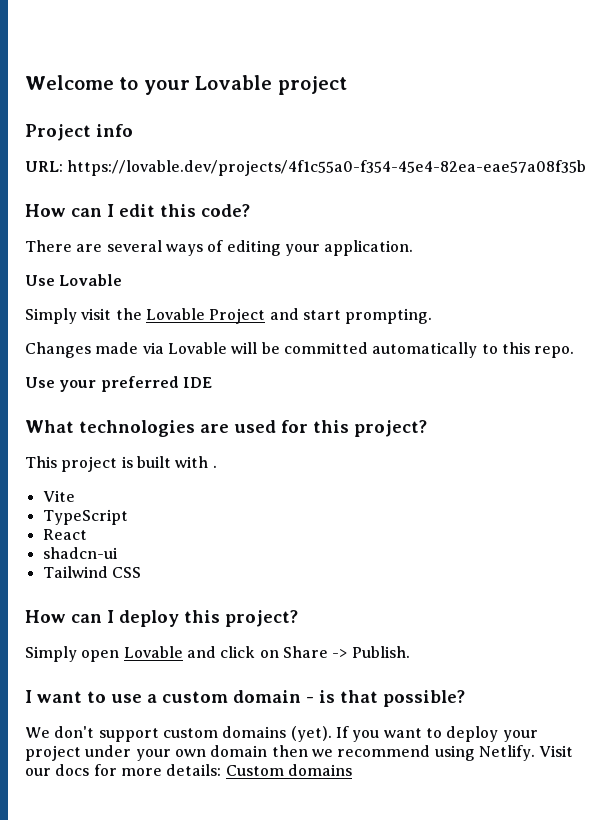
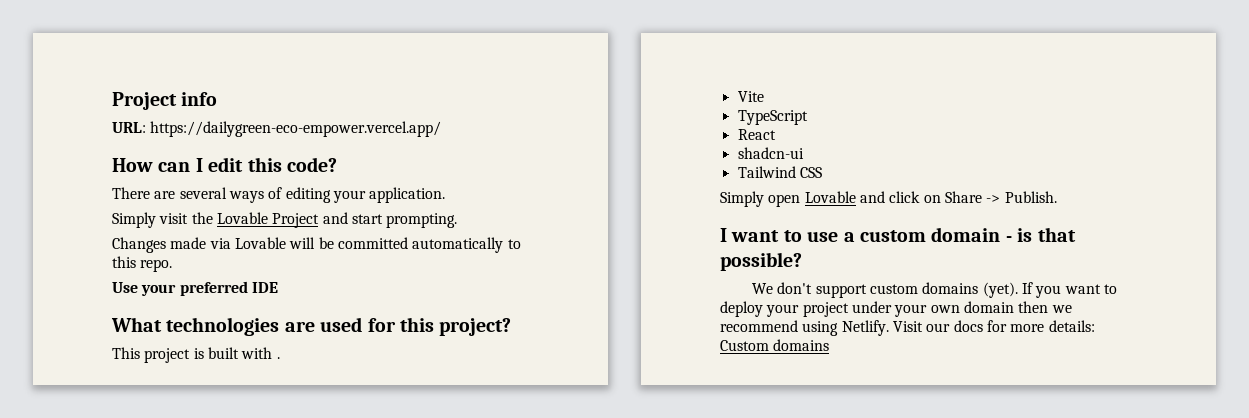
[25,75,347,95] Welcome to your Lovable project // -> (112, 101) none
[67,160,587,176] https://lovable.dev/projects/4f1c55a0-f354-45e4-82ea-eae57a08f35b -> [150,121,442,137] https://dailygreen-eco-empower.vercel.app/
[25,274,123,286] // Use Lovable -> (446, 195) none
[25,610,298,627] // How can I deploy this project? -> (822, 172) none

